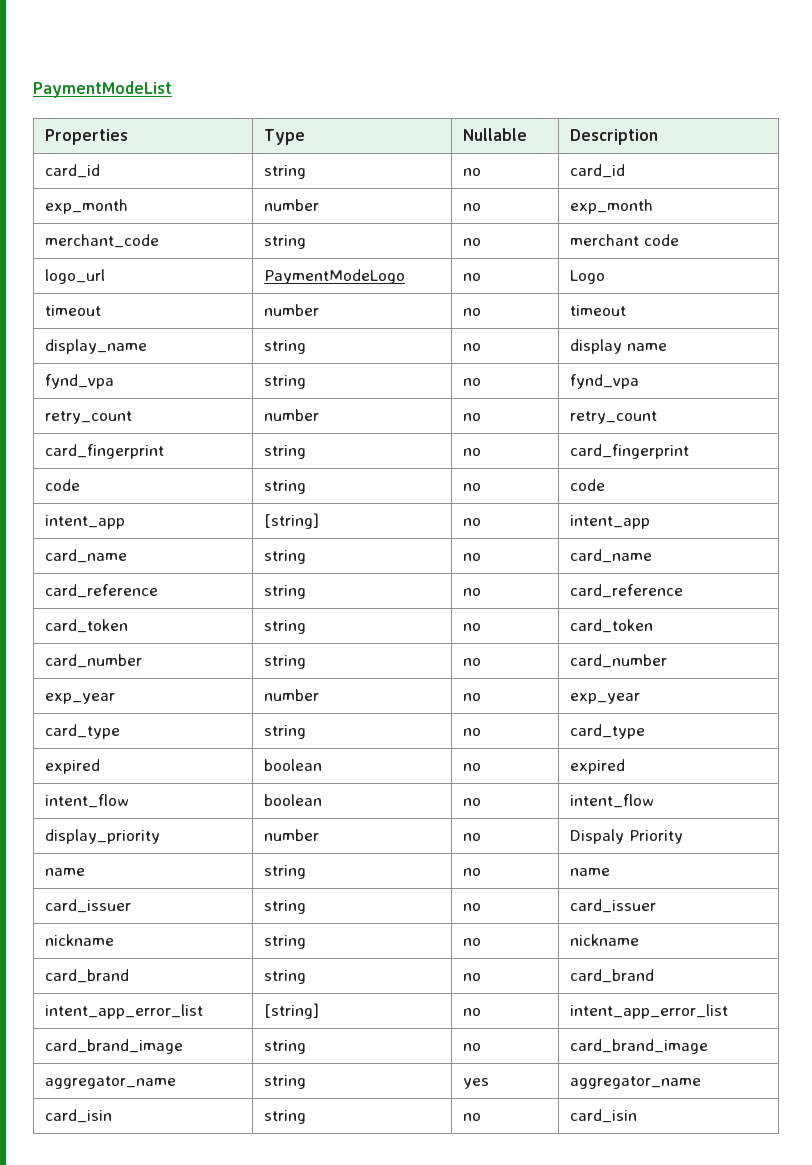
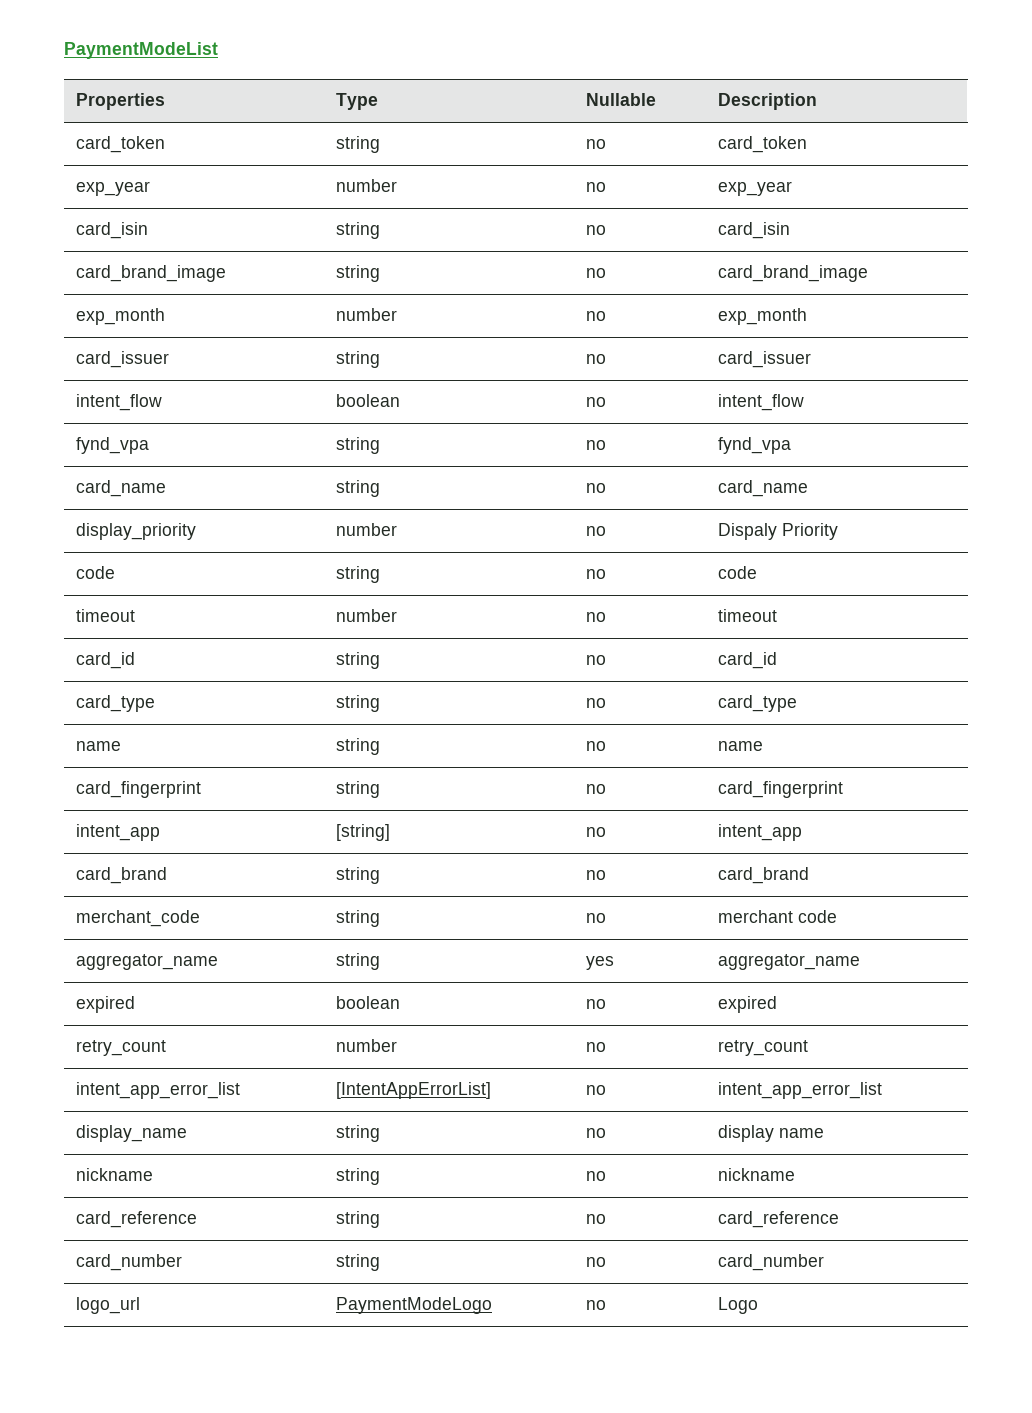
(659, 137) none -> [76,136,166,153] [336,136,381,153] [586,139,607,149] [718,136,808,153] [76,181,151,196] [336,179,398,192] [586,182,607,192] [718,181,793,196] [76,222,149,239] [336,222,381,239] [586,225,607,235] [718,222,791,239] [76,265,227,282] [336,265,381,282] [586,268,607,278] [718,265,869,282] [76,308,166,325] [336,308,398,321] [586,311,607,321] [718,308,808,325] [76,351,170,368] [336,351,381,368] [586,354,607,364] [718,351,812,368] [76,394,163,411] [336,394,401,407] [586,397,607,407] [718,394,805,411] [76,437,150,454] [336,437,381,454] [586,440,607,450] [718,437,792,454] [76,480,167,497] [336,480,381,497] [586,483,607,493] [718,480,809,497] [76,523,197,540] [336,523,398,536] [586,526,607,536] [718,523,839,540] [76,566,116,579] [336,566,381,583] [586,569,607,579] [718,566,758,579] [76,609,136,622] [336,609,398,622] [586,612,607,622] [718,609,778,622] // card_token | string | no | card_token // exp_year | number | no | exp_year // card_isin | string | no | card_isin // card_brand_image | string | no | card_brand_image // exp_month | number | no | exp_month // card_issuer | string | no | card_issuer // intent_flow | boolean | no | intent_flow // fynd_vpa | string | no | fynd_vpa // card_name | string | no | card_name // display_priority | number | no | Dispaly Priority // code | string | no | code // timeout | number | no | timeout
[45,199,129,214] [264,199,320,211] [463,203,482,211] [570,199,654,214] exp_month | number | no | exp_month -> [76,695,156,712] [336,695,381,712] [586,698,607,708] [718,695,798,712] [76,741,122,751] [336,738,381,755] [586,741,607,751] [718,741,764,751] [76,781,202,798] [336,781,381,798] [586,784,607,794] [718,781,844,798] [76,824,161,841] [336,824,391,841] [586,827,607,837] [718,824,803,841] [76,867,168,884] [336,867,381,884] [586,870,607,880] [718,867,810,884] card_type | string | no | card_type // name | string | no | name // card_fingerprint | string | no | card_fingerprint // intent_app | [string] | no | intent_app // card_brand | string | no | card_brand
[45,269,106,284] [264,269,406,284] [463,273,482,281] [570,270,606,284] [45,305,102,316] [264,304,320,316] [463,308,482,316] [570,305,627,316] logo_url | PaymentModeLogo | no | Logo // timeout | number | no | timeout -> [76,954,219,970] [336,953,381,970] [586,956,615,970] [718,954,861,970] [76,996,136,1013] [336,996,401,1009] [586,999,607,1009] [718,996,778,1013] [76,1040,167,1056] [336,1039,398,1052] [586,1042,607,1052] [718,1040,809,1056] [76,1082,241,1099] [336,1082,492,1099] [586,1085,607,1095] [718,1082,883,1099] aggregator_name | string | yes | aggregator_name // expired | boolean | no | expired // retry_count | number | no | retry_count // intent_app_error_list | [IntentAppErrorList] | no | intent_app_error_list
[45,374,115,389] [264,375,307,389] [463,378,482,386] [570,374,640,389] [45,411,133,424] [264,409,320,421] [463,413,482,421] [570,411,658,424] [45,444,165,459] [264,445,307,459] [463,448,482,456] [570,444,690,459] [45,479,81,491] [264,480,307,494] [463,483,482,491] [570,479,606,491] [45,515,126,529] [264,513,320,529] [463,518,482,526] [570,515,651,529] [45,549,128,563] [264,550,307,564] [463,553,482,561] [570,549,653,563] fynd_vpa | string | no | fynd_vpa // retry_count | number | no | retry_count // card_fingerprint | string | no | card_fingerprint // code | string | no | code // intent_app | [string] | no | intent_app // card_name | string | no | card_name -> [76,1168,154,1181] [336,1168,381,1185] [586,1171,607,1181] [718,1168,796,1181] nickname | string | no | nickname
[45,619,129,633] [264,620,307,634] [463,623,482,631] [570,619,654,633] // card_token | string | no | card_token -> (840, 1219) none
[45,693,116,704] [264,689,320,701] [463,693,482,701] [570,693,641,704] [45,724,121,739] [264,725,307,739] [463,728,482,736] [570,724,646,739] [45,759,101,774] [264,759,323,771] [463,763,482,771] [570,759,626,774] [45,794,130,808] [264,794,323,806] [463,798,482,806] [570,794,655,808] [45,829,161,844] [264,829,320,841] [463,833,482,841] [570,829,684,844] [45,868,86,876] [264,865,307,879] [463,868,482,876] [570,868,611,876] [45,899,132,913] [264,900,307,914] [463,903,482,911] [570,899,657,913] [45,934,115,946] [264,935,307,949] [463,938,482,946] [570,934,640,946] [45,969,130,983] [264,970,307,984] [463,973,482,981] [570,969,655,983] [45,1004,204,1019] [264,1003,320,1019] [463,1008,482,1016] [570,1004,729,1019] [45,1039,184,1054] [264,1040,307,1054] [463,1043,482,1051] [570,1039,709,1054] [45,1076,177,1089] [264,1075,307,1089] [463,1078,490,1089] [570,1076,702,1089] [45,1109,113,1123] [264,1110,307,1124] [463,1113,482,1121] [570,1109,638,1123] exp_year | number | no | exp_year // card_type | string | no | card_type // expired | boolean | no | expired // intent_flow | boolean | no | intent_flow // display_priority | number | no | Dispaly Priority // name | string | no | name // card_issuer | string | no | card_issuer // nickname | string | no | nickname // card_brand | string | no | card_brand // intent_app_error_list | [string] | no | intent_app_error_list // card_brand_image | string | no | card_brand_image // aggregator_name | string | yes | aggregator_name // card_isin | string | no | card_isin -> [76,1297,141,1314] [336,1297,493,1314] [586,1300,607,1310] [718,1297,759,1314] logo_url | PaymentModeLogo | no | Logo

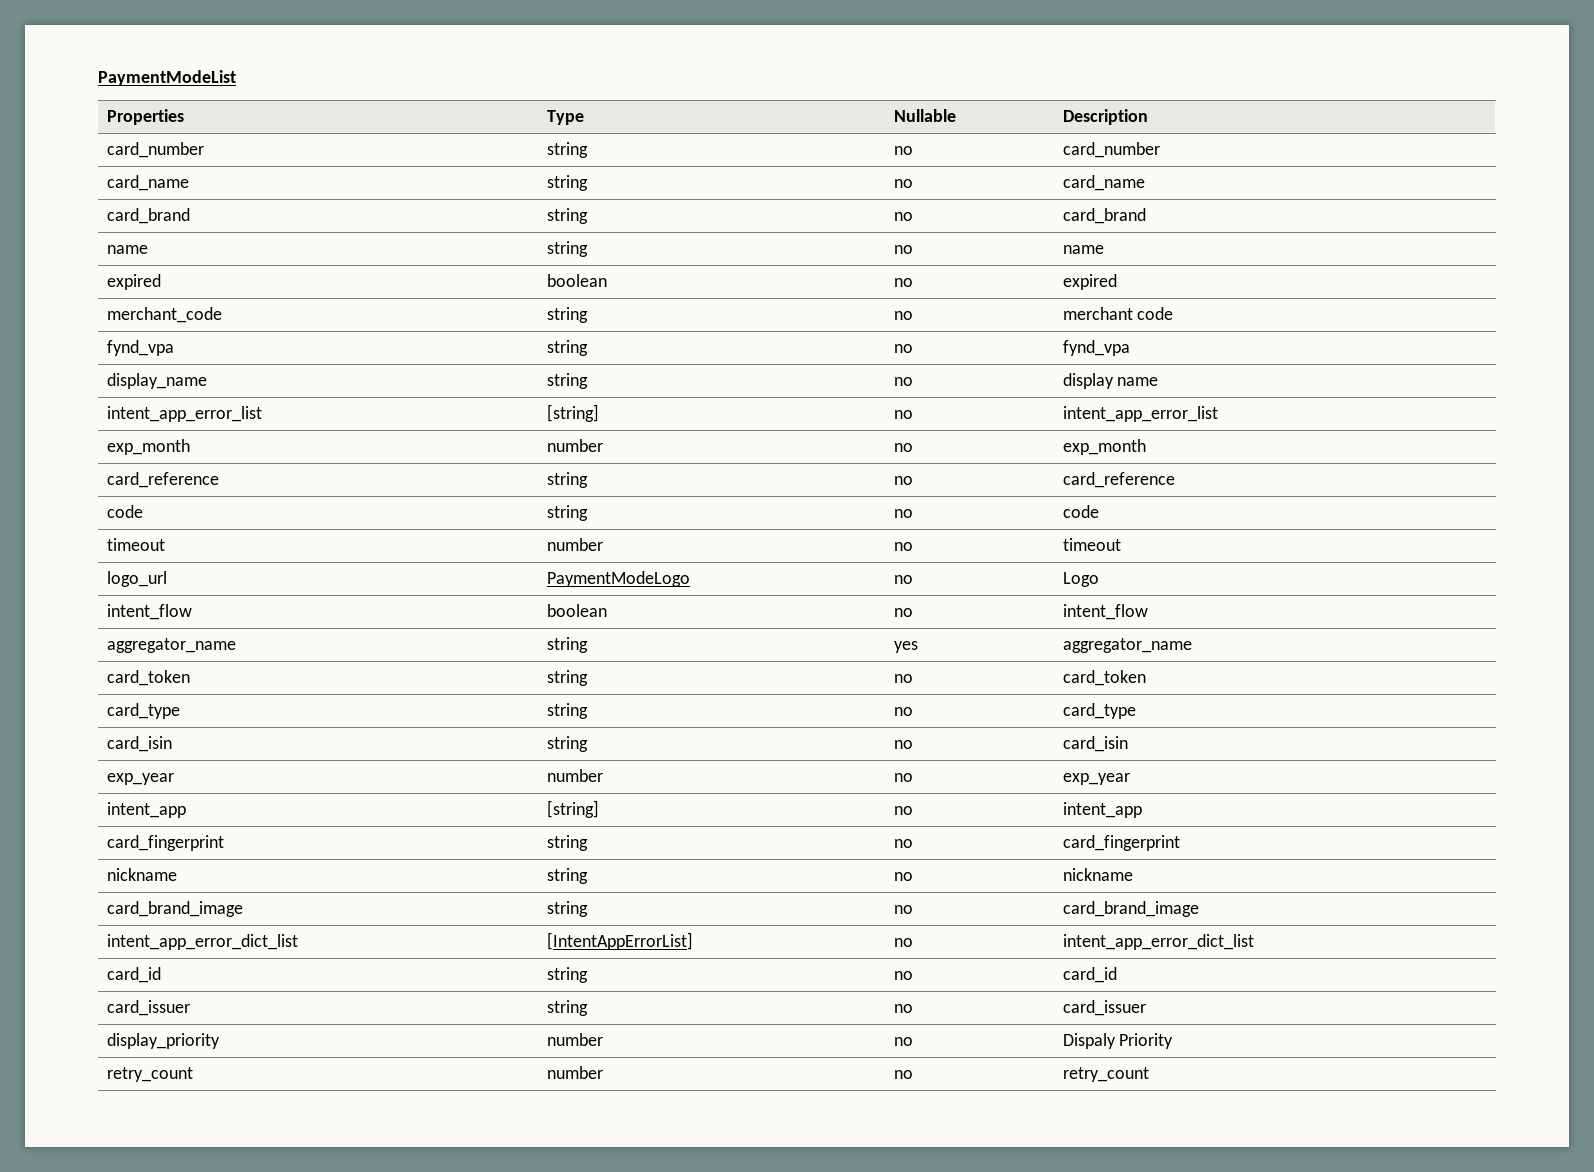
[76,136,166,153] [336,136,381,153] [586,139,607,149] [718,136,808,153] [76,181,151,196] [336,179,398,192] [586,182,607,192] [718,181,793,196] [76,222,149,239] [336,222,381,239] [586,225,607,235] [718,222,791,239] [76,265,227,282] [336,265,381,282] [586,268,607,278] [718,265,869,282] card_token | string | no | card_token // exp_year | number | no | exp_year // card_isin | string | no | card_isin // card_brand_image | string | no | card_brand_image -> [106,142,204,158] [546,142,588,158] [893,146,913,155] [1062,142,1160,158] [106,175,189,191] [546,175,588,191] [893,179,913,188] [1062,175,1145,191] [106,208,190,224] [546,208,588,224] [893,212,913,221] [1062,208,1146,224] [106,245,148,254] [546,241,588,257] [893,245,913,254] [1062,245,1104,254] [106,274,161,290] [546,274,607,287] [893,278,913,287] [1062,274,1117,290] [106,307,222,323] [546,307,588,323] [893,311,913,320] [1062,307,1174,320] [106,340,174,356] [546,340,588,356] [893,344,913,353] [1062,340,1130,356] [106,373,207,389] [546,373,588,389] [893,377,913,386] [1062,373,1159,389] [106,406,262,422] [546,404,599,422] [893,410,913,419] [1062,406,1218,422] card_number | string | no | card_number // card_name | string | no | card_name // card_brand | string | no | card_brand // name | string | no | name // expired | boolean | no | expired // merchant_code | string | no | merchant code // fynd_vpa | string | no | fynd_vpa // display_name | string | no | display name // intent_app_error_list | [string] | no | intent_app_error_list
[76,351,170,368] [336,351,381,368] [586,354,607,364] [718,351,812,368] [76,394,163,411] [336,394,401,407] [586,397,607,407] [718,394,805,411] [76,437,150,454] [336,437,381,454] [586,440,607,450] [718,437,792,454] [76,480,167,497] [336,480,381,497] [586,483,607,493] [718,480,809,497] [76,523,197,540] [336,523,398,536] [586,526,607,536] [718,523,839,540] card_issuer | string | no | card_issuer // intent_flow | boolean | no | intent_flow // fynd_vpa | string | no | fynd_vpa // card_name | string | no | card_name // display_priority | number | no | Dispaly Priority -> [106,472,219,488] [546,472,588,488] [893,476,913,485] [1062,472,1175,488] card_reference | string | no | card_reference
[76,652,136,669] [336,652,381,669] [586,655,607,665] [718,652,778,669] card_id | string | no | card_id -> [106,571,167,587] [546,571,690,587] [893,575,913,584] [1062,572,1099,587] [106,604,192,620] [546,604,607,617] [893,608,913,617] [1062,604,1148,620] [106,638,236,653] [546,637,588,653] [893,641,918,653] [1062,638,1192,653] [106,670,190,686] [546,670,588,686] [893,674,913,683] [1062,670,1146,686] logo_url | PaymentModeLogo | no | Logo // intent_flow | boolean | no | intent_flow // aggregator_name | string | yes | aggregator_name // card_token | string | no | card_token
[76,741,122,751] [336,738,381,755] [586,741,607,751] [718,741,764,751] name | string | no | name -> [106,736,172,752] [546,736,588,752] [893,740,913,749] [1062,736,1128,752] [106,773,174,785] [546,769,603,782] [893,773,913,782] [1062,773,1130,785] [106,802,186,818] [546,800,599,818] [893,806,913,815] [1062,802,1142,818] card_isin | string | no | card_isin // exp_year | number | no | exp_year // intent_app | [string] | no | intent_app
[76,824,161,841] [336,824,391,841] [586,827,607,837] [718,824,803,841] [76,867,168,884] [336,867,381,884] [586,870,607,880] [718,867,810,884] [76,910,201,927] [336,910,381,927] [586,913,607,923] [718,910,838,923] [76,954,219,970] [336,953,381,970] [586,956,615,970] [718,954,861,970] [76,996,136,1013] [336,996,401,1009] [586,999,607,1009] [718,996,778,1013] [76,1040,167,1056] [336,1039,398,1052] [586,1042,607,1052] [718,1040,809,1056] [76,1082,241,1099] [336,1082,492,1099] [586,1085,607,1095] [718,1082,883,1099] [76,1125,188,1142] [336,1125,381,1142] [586,1128,607,1138] [718,1125,825,1142] [76,1168,154,1181] [336,1168,381,1185] [586,1171,607,1181] [718,1168,796,1181] [76,1211,198,1228] [336,1211,381,1228] [586,1214,607,1224] [718,1211,840,1228] [76,1254,183,1271] [336,1254,381,1271] [586,1257,607,1267] [718,1254,825,1271] [76,1297,141,1314] [336,1297,493,1314] [586,1300,607,1310] [718,1297,759,1314] intent_app | [string] | no | intent_app // card_brand | string | no | card_brand // merchant_code | string | no | merchant code // aggregator_name | string | yes | aggregator_name // expired | boolean | no | expired // retry_count | number | no | retry_count // intent_app_error_list | [IntentAppErrorList] | no | intent_app_error_list // display_name | string | no | display name // nickname | string | no | nickname // card_reference | string | no | card_reference // card_number | string | no | card_number // logo_url | PaymentModeLogo | no | Logo -> [106,868,177,881] [546,868,588,884] [893,872,913,881] [1062,868,1133,881] [106,901,243,917] [546,901,588,917] [893,905,913,914] [1062,901,1199,917] [106,934,298,950] [546,932,693,950] [893,938,913,947] [1062,934,1254,950] [106,967,161,983] [546,967,588,983] [893,971,913,980] [1062,967,1117,983] [106,1000,190,1016] [546,1000,588,1016] [893,1004,913,1013] [1062,1000,1146,1016] [106,1033,220,1049] [546,1033,603,1046] [893,1037,913,1046] [1062,1033,1174,1049] [106,1067,193,1082] [546,1066,603,1079] [893,1070,913,1079] [1062,1067,1149,1082] nickname | string | no | nickname // card_brand_image | string | no | card_brand_image // intent_app_error_dict_list | [IntentAppErrorList] | no | intent_app_error_dict_list // card_id | string | no | card_id // card_issuer | string | no | card_issuer // display_priority | number | no | Dispaly Priority // retry_count | number | no | retry_count

